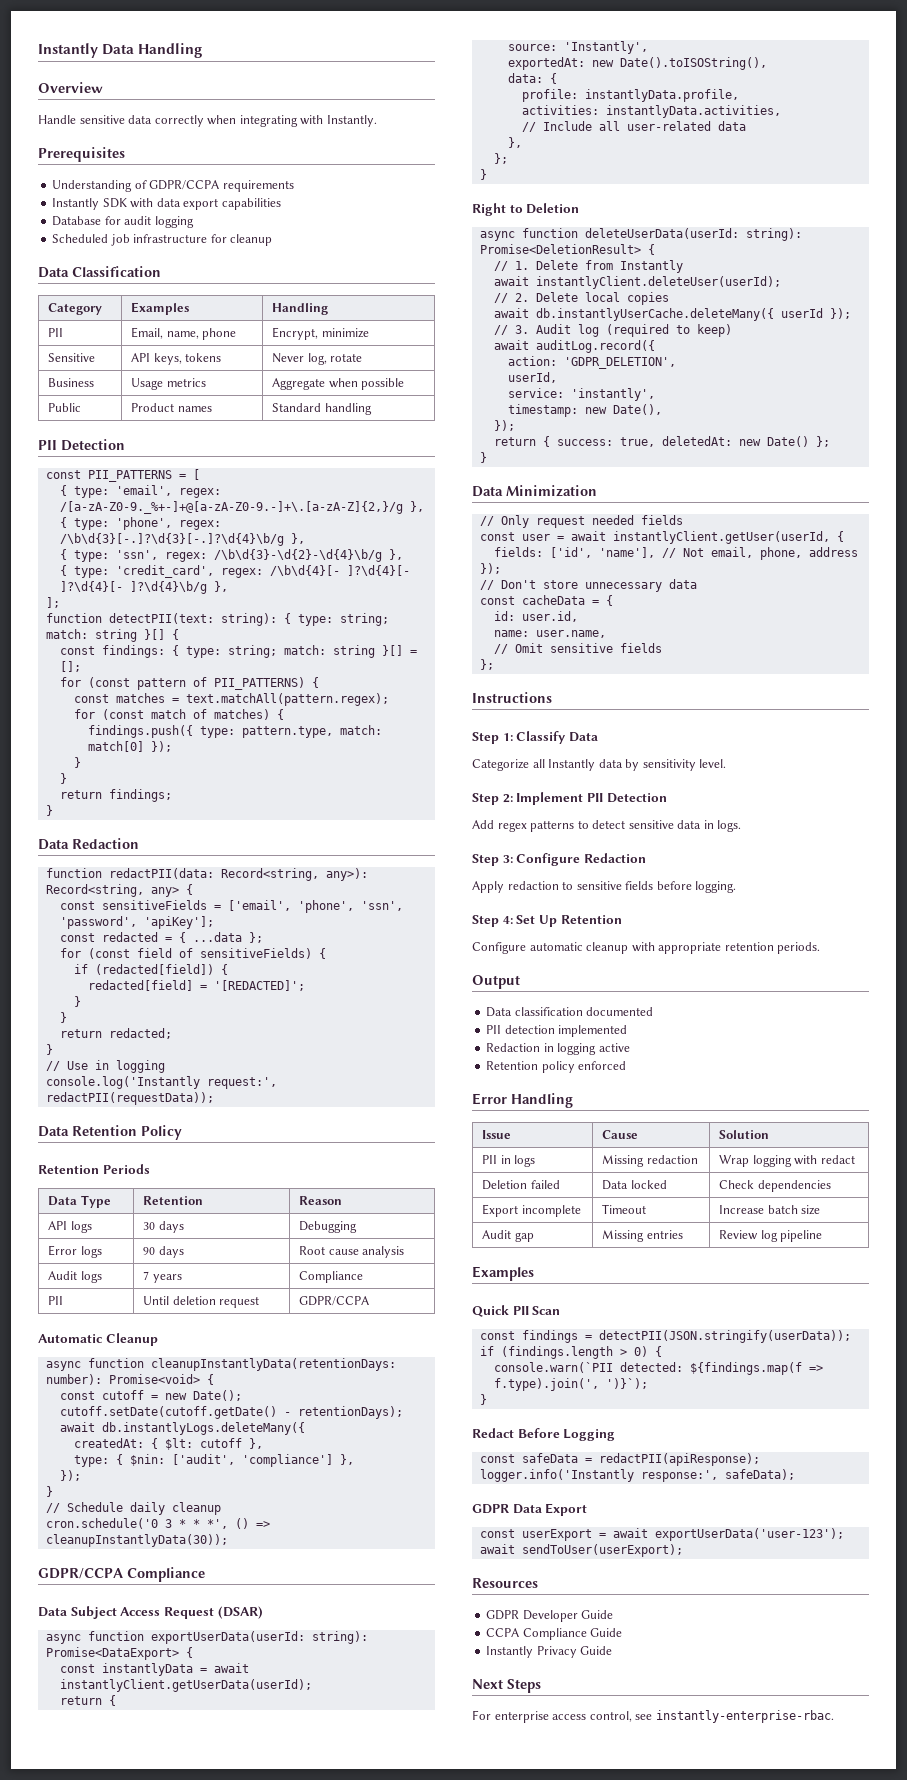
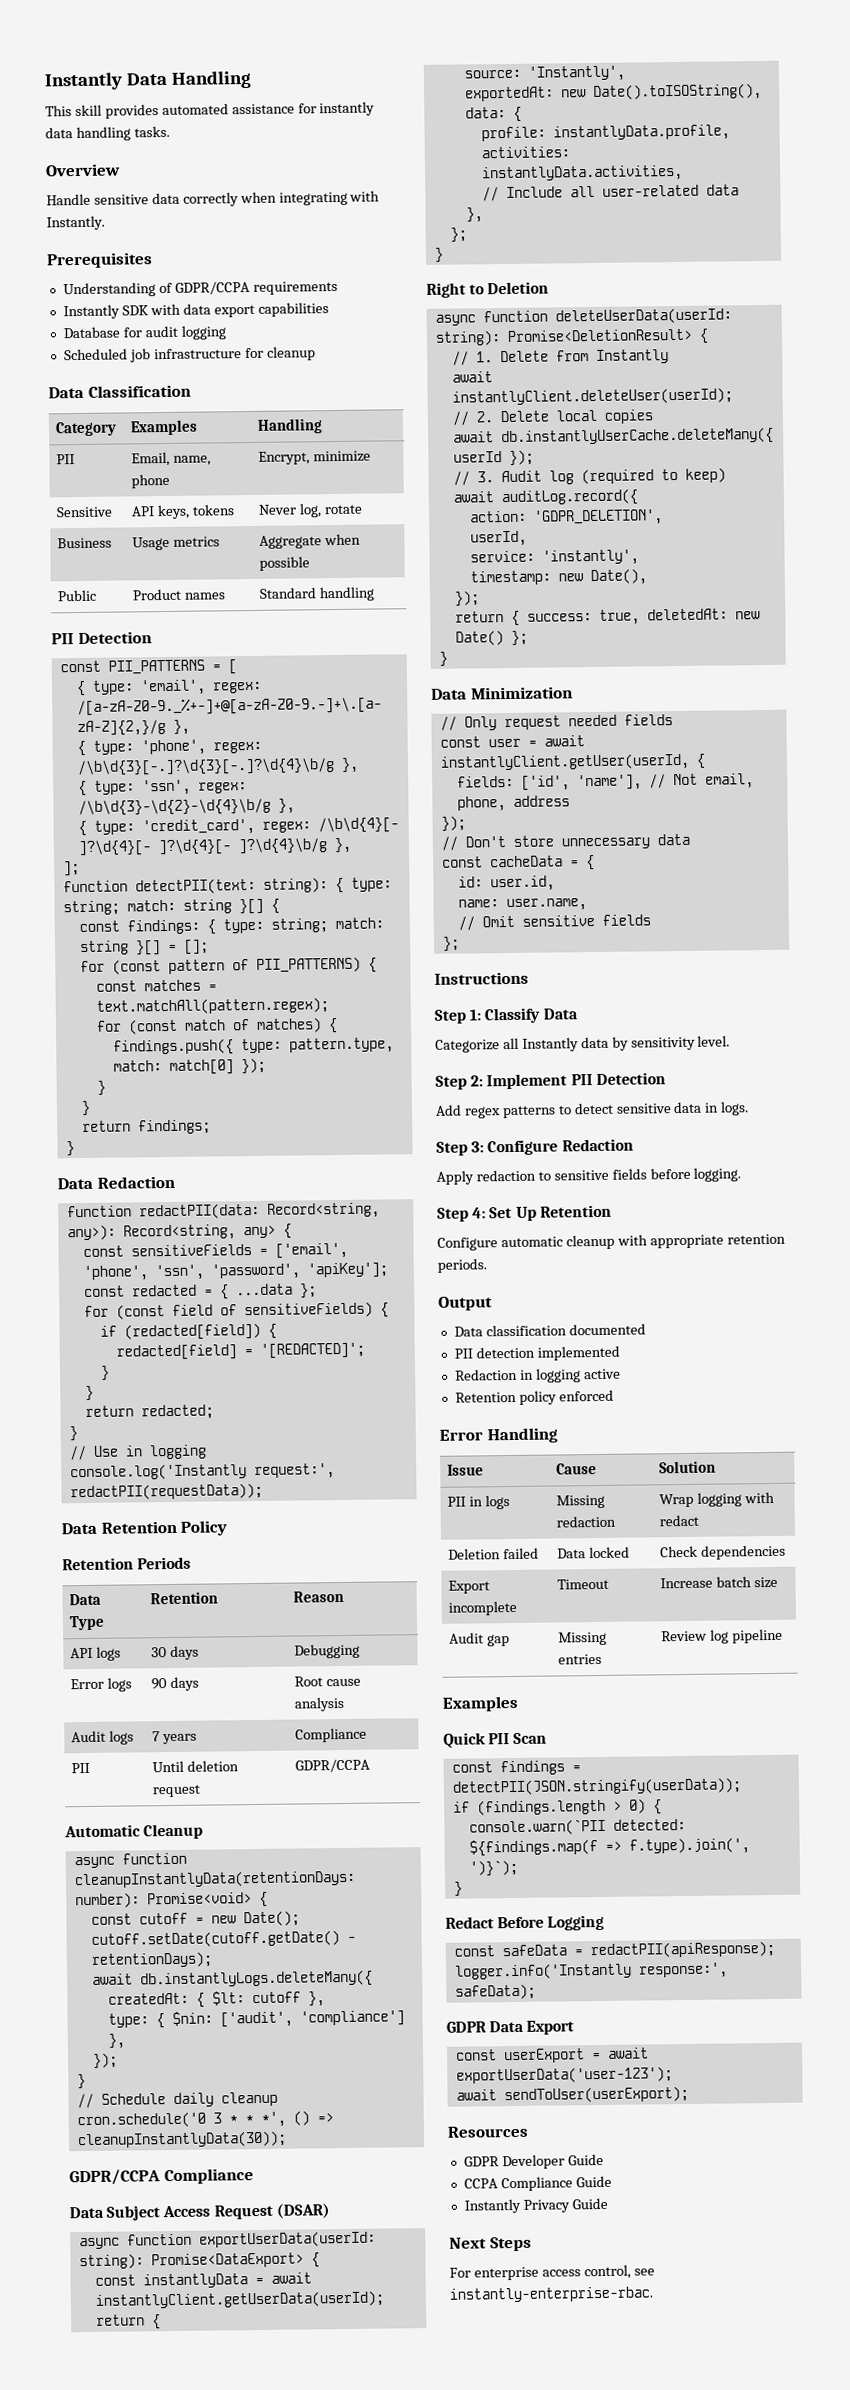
(203, 50) none -> [45,101,376,119] [45,125,170,142] // This skill provides automated assistance for instantly data handling tasks.

